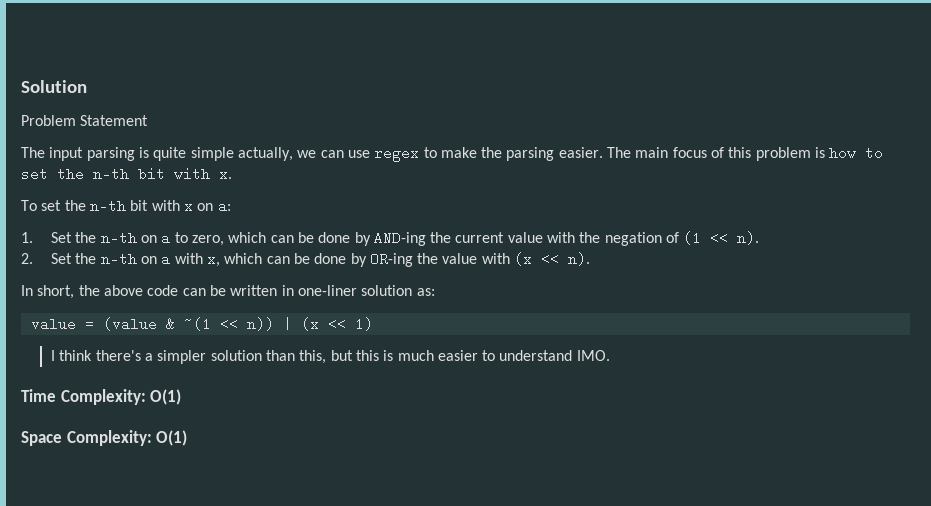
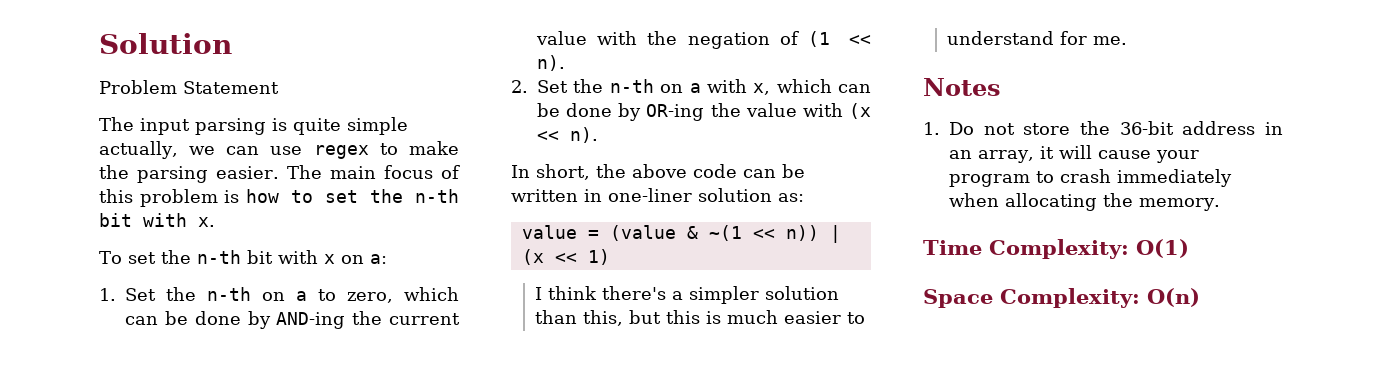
[576,350,610,361] IMO. -> [1060,31,1128,45] [923,78,1001,96] [923,121,1283,135] [949,145,1199,163] [949,169,1232,187] [949,193,1220,211] for me. // Notes // 1. Do not store the 36-bit address in an array, it will cause your program to crash immediately when allocating the memory.
[156,430,188,446] O(1) -> [1147,288,1200,307] O(n)

